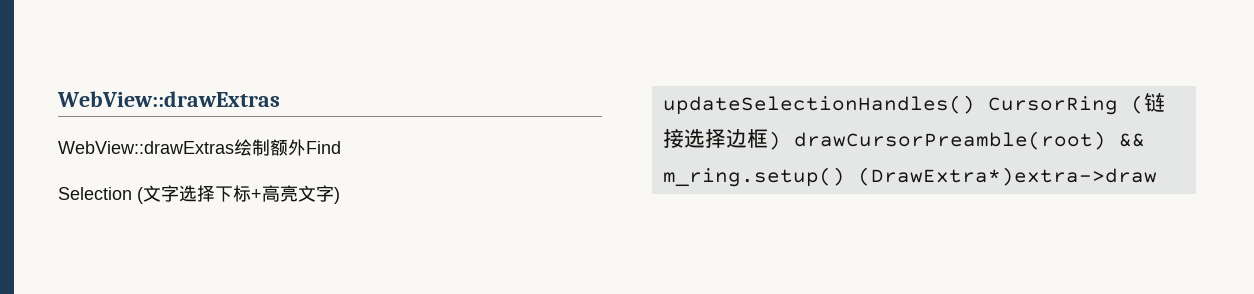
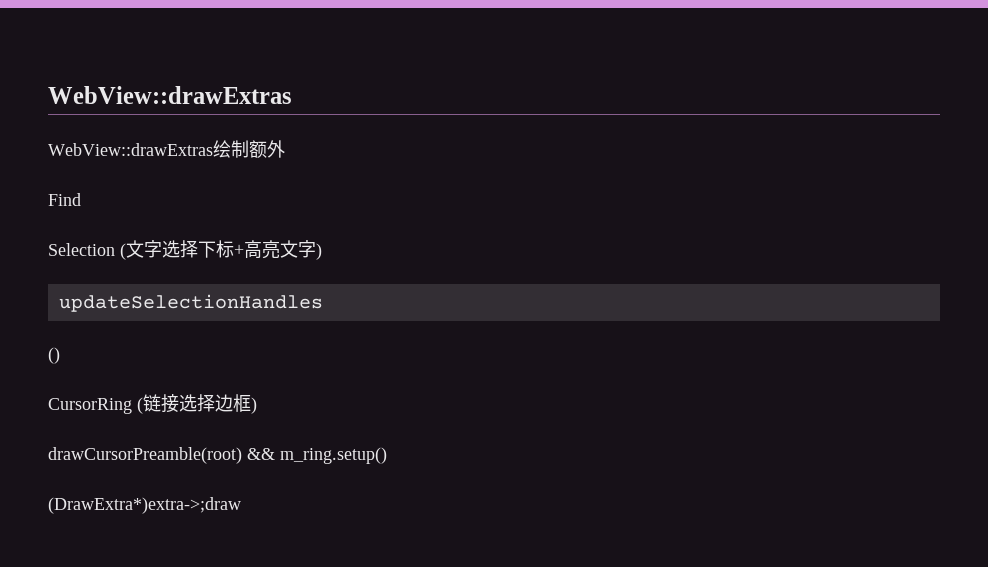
(306, 147) none -> (285, 149) //
[662,95,975,115] updateSelectionHandles() -> [58,294,323,312] [48,347,60,364] updateSelectionHandles // () //
(781, 140) none -> (257, 405) //
[857,167,1157,186] (DrawExtra*)extra->draw -> [48,497,241,514] // (DrawExtra*)extra->;draw

